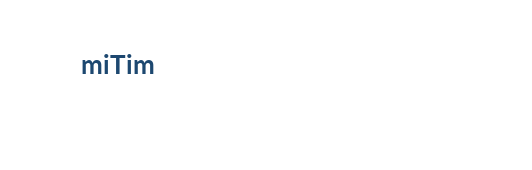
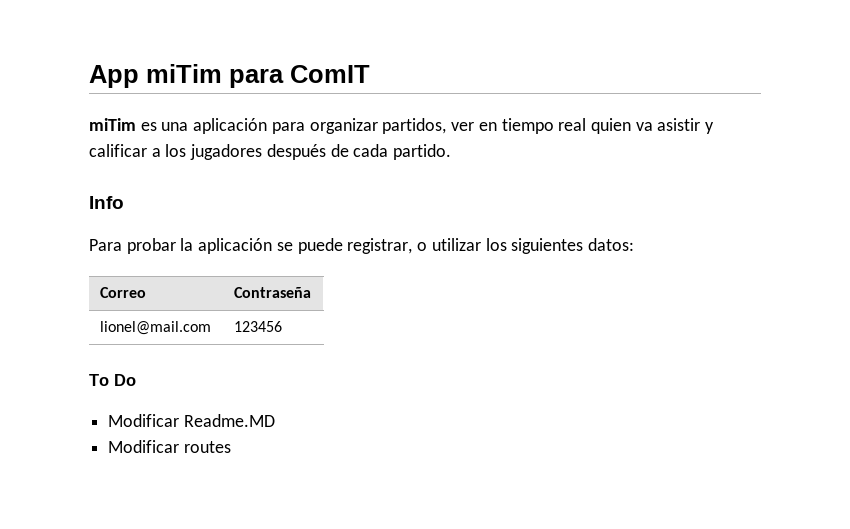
[81,54,155,74] miTim -> [89,64,370,88] [89,118,715,134] [89,144,452,160] [89,196,124,209] [89,238,634,254] [100,287,147,298] [234,287,312,298] [100,321,212,335] [234,321,283,332] [89,374,136,386] [108,414,275,427] [108,440,231,453] App miTim para ComIT // miTim es una aplicación para organizar partidos, ver en tiempo real quien va asistir y calificar a los jugadores después de cada partido. // Info // Para probar la aplicación se puede registrar, o utilizar los siguientes datos: // Correo | Contraseña // lionel@mail.com | 123456 // To Do // Modificar Readme.MD // Modificar routes

